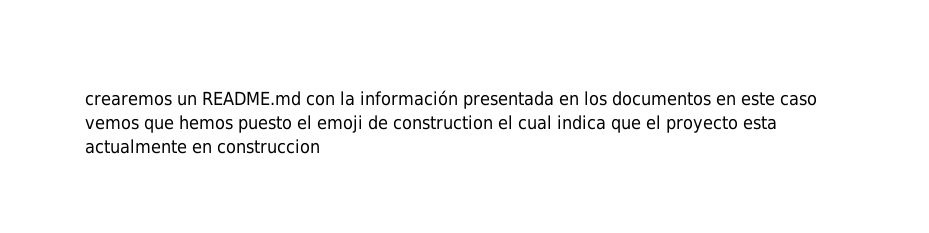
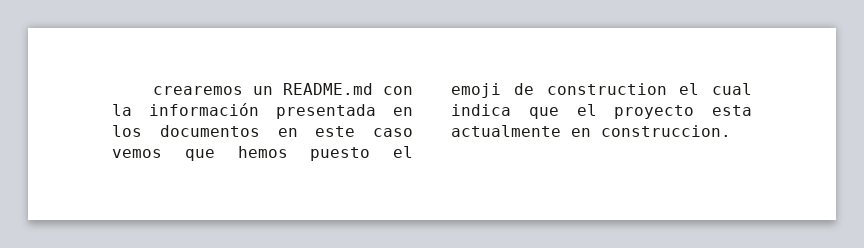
[217,139,320,154] construccion -> [601,125,731,137] construccion.

